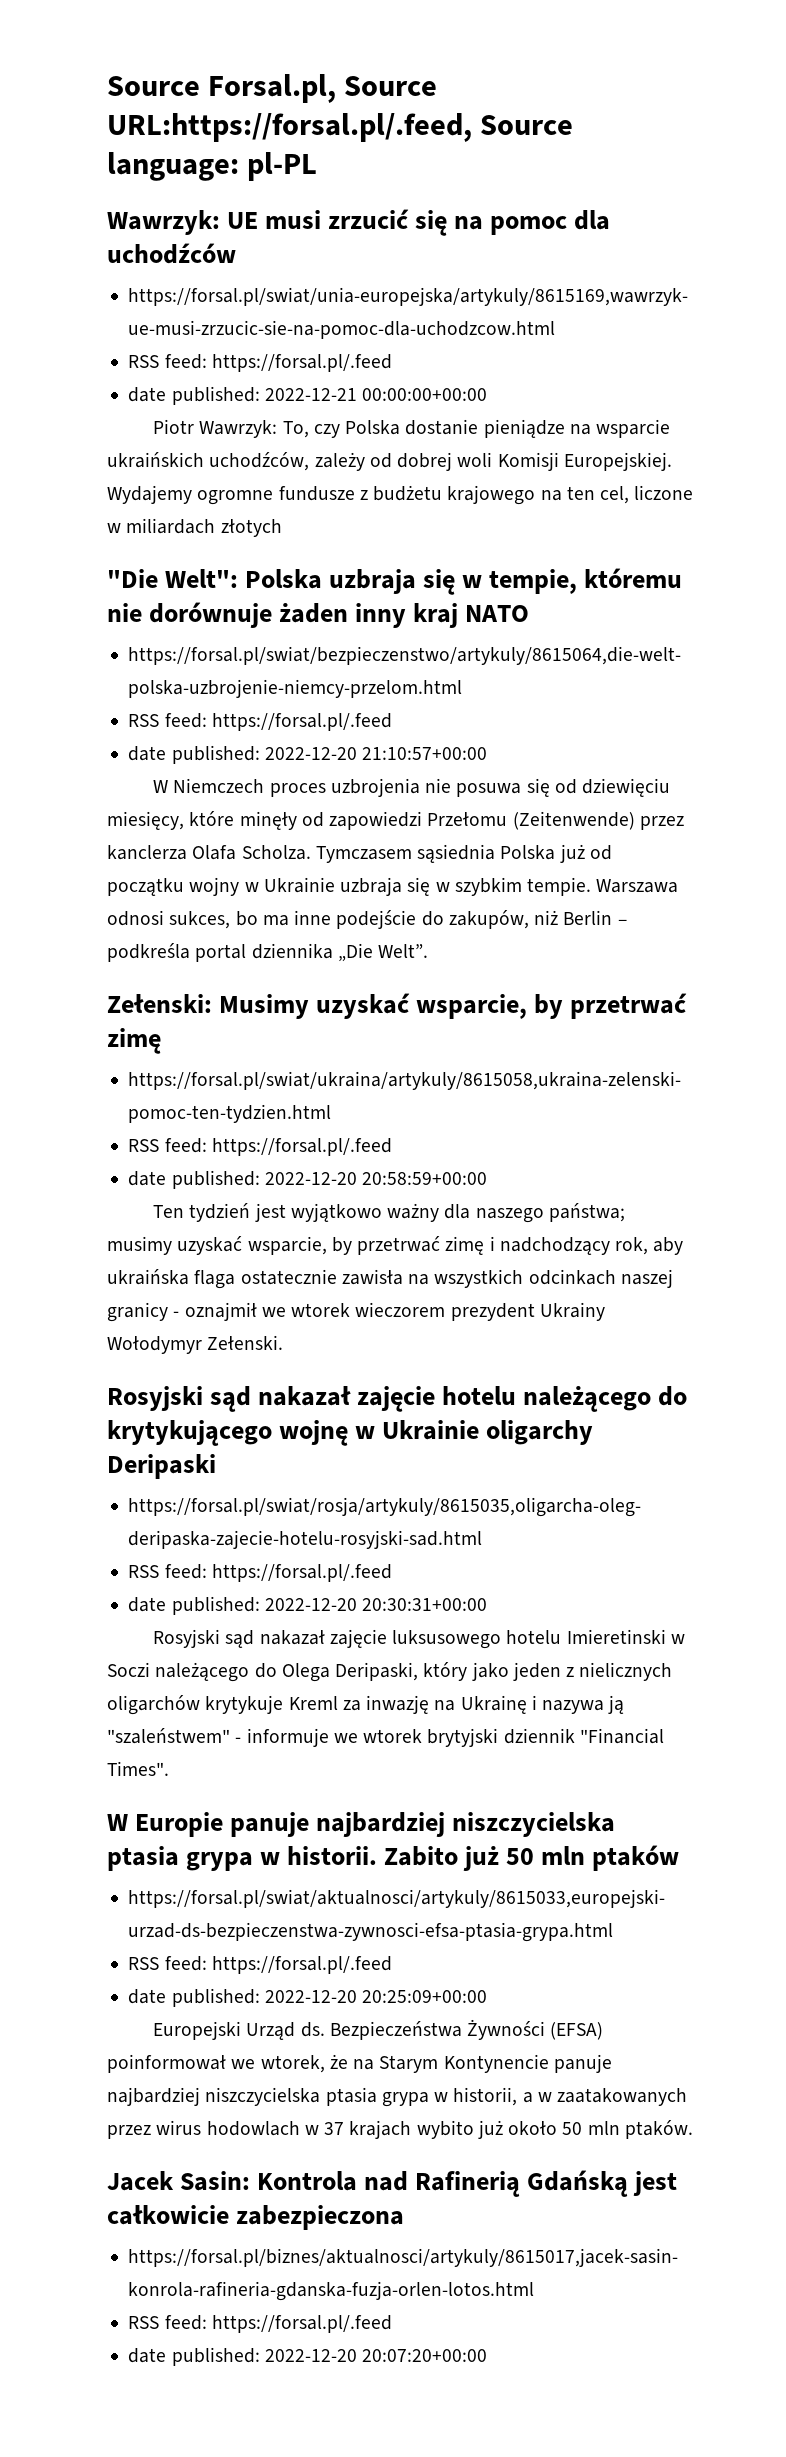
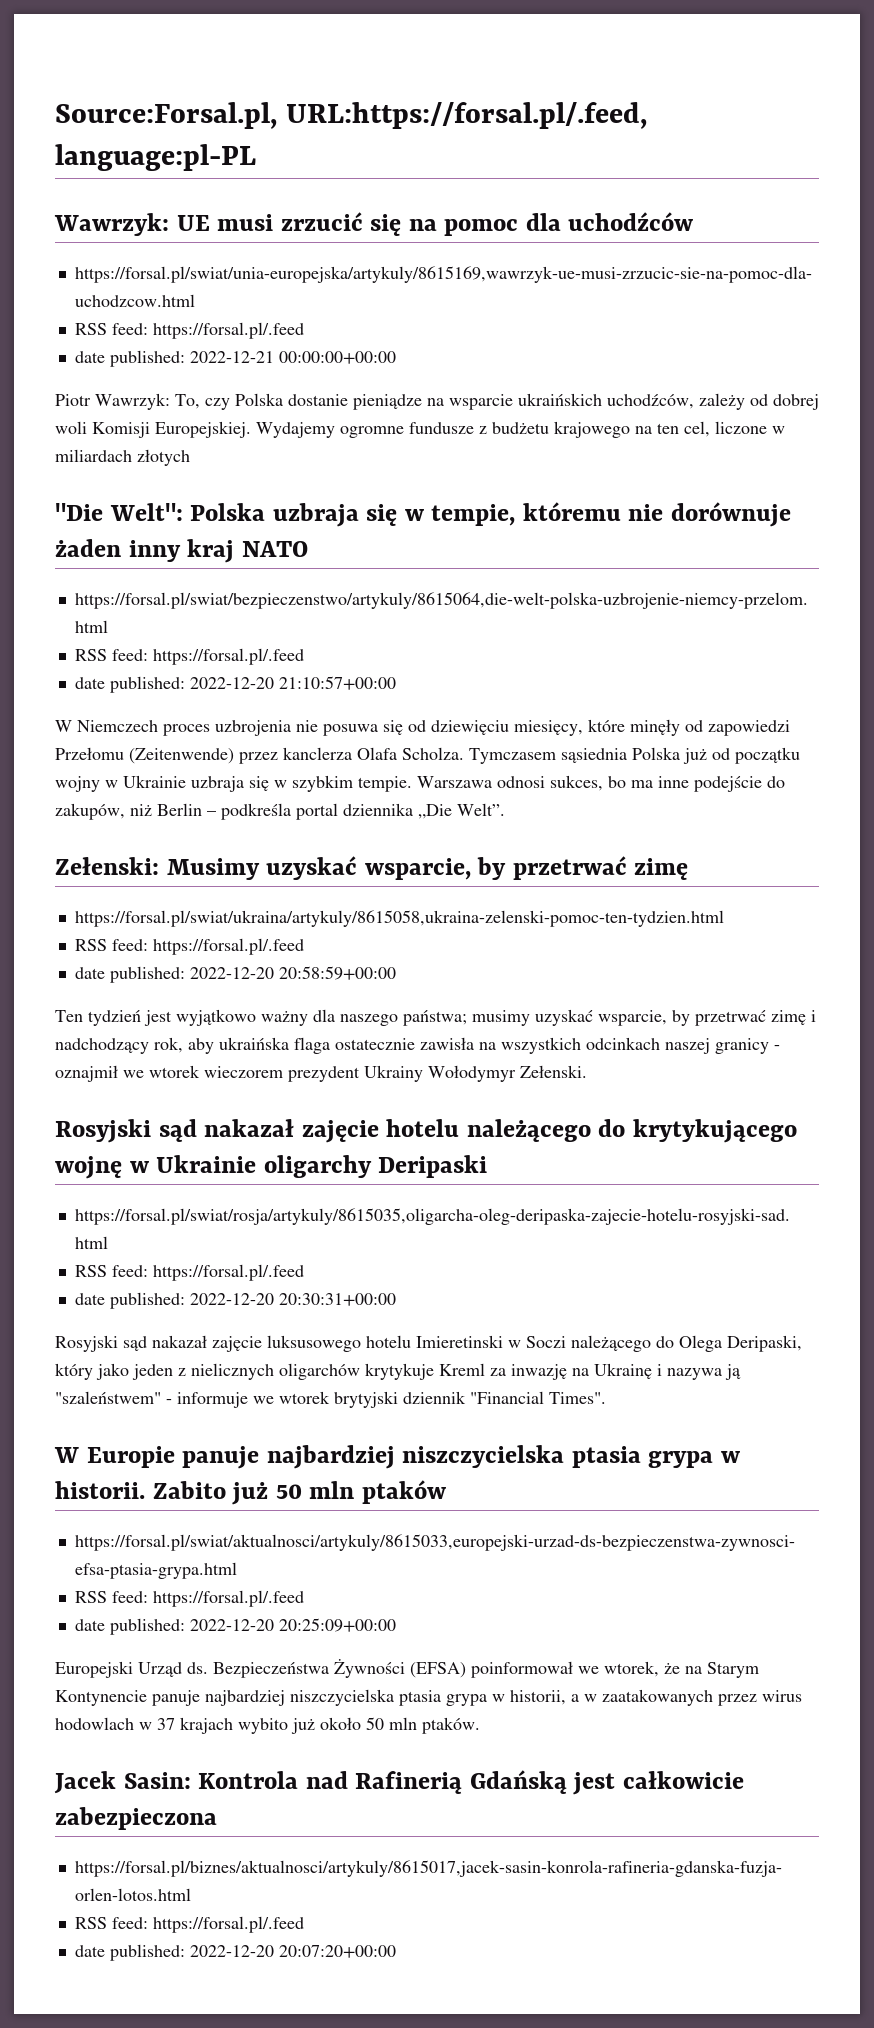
[107,74,438,103] [107,113,574,142] [107,152,318,181] Source Forsal.pl, Source URL:https://forsal.pl/.feed, Source language: pl-PL -> [55,102,647,129] [55,144,256,171] Source:Forsal.pl, URL:https://forsal.pl/.feed, language:pl-PL

